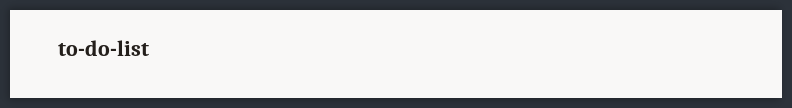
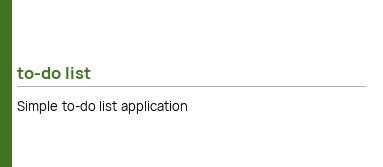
[58,40,149,56] to-do-list -> [17,67,92,79] [17,101,188,114] to-do list // Simple to-do list application

